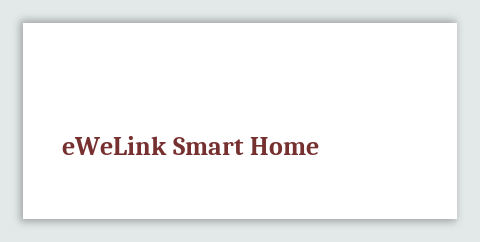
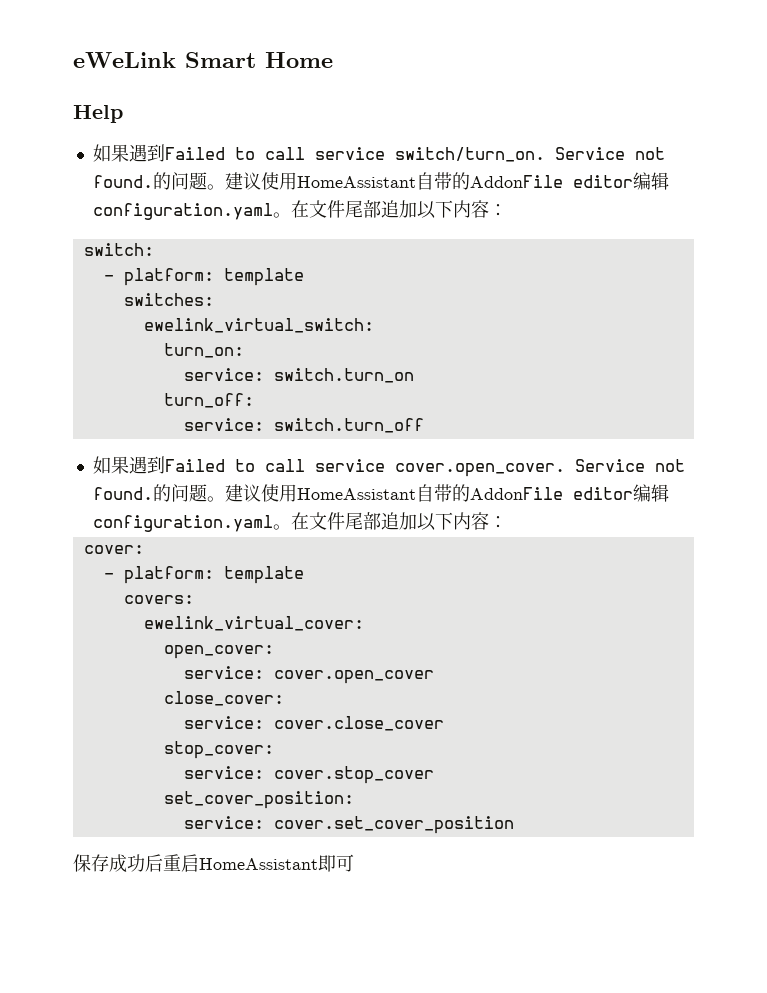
(319, 146) none -> [73,105,123,123] [92,144,665,162] [92,172,669,190] [92,200,507,220] [83,243,154,256] [103,268,304,286] [123,293,214,306] [143,318,374,333] [163,343,244,358] [183,368,414,383] [163,393,254,408] [183,418,424,433] [92,456,685,477] [92,484,669,502] [92,512,507,532] [83,545,144,554] [103,566,304,584] [123,595,194,604] [143,616,364,631] [163,645,274,659] [183,666,434,684] [163,691,284,706] [183,716,444,731] [163,741,274,759] [183,766,434,784] [163,791,354,809] [183,816,514,834] [73,854,354,872] // Help // 如果遇到Failed to call service switch/turn_on. Service not found.的问题。建议使用HomeAssistant自带的AddonFile editor编辑configuration.yaml。在文件尾部追加以下内容： // switch: // - platform: template // switches: // ewelink_virtual_switch: // turn_on: // service: switch.turn_on // turn_off: // service: switch.turn_off // 如果遇到Failed to call service cover.open_cover. Service not found.的问题。建议使用HomeAssistant自带的AddonFile editor编辑configuration.yaml。在文件尾部追加以下内容： // cover: // - platform: template // covers: // ewelink_virtual_cover: // open_cover: // service: cover.open_cover // close_cover: // service: cover.close_cover // stop_cover: // service: cover.stop_cover // set_cover_position: // service: cover.set_cover_position // 保存成功后重启HomeAssistant即可

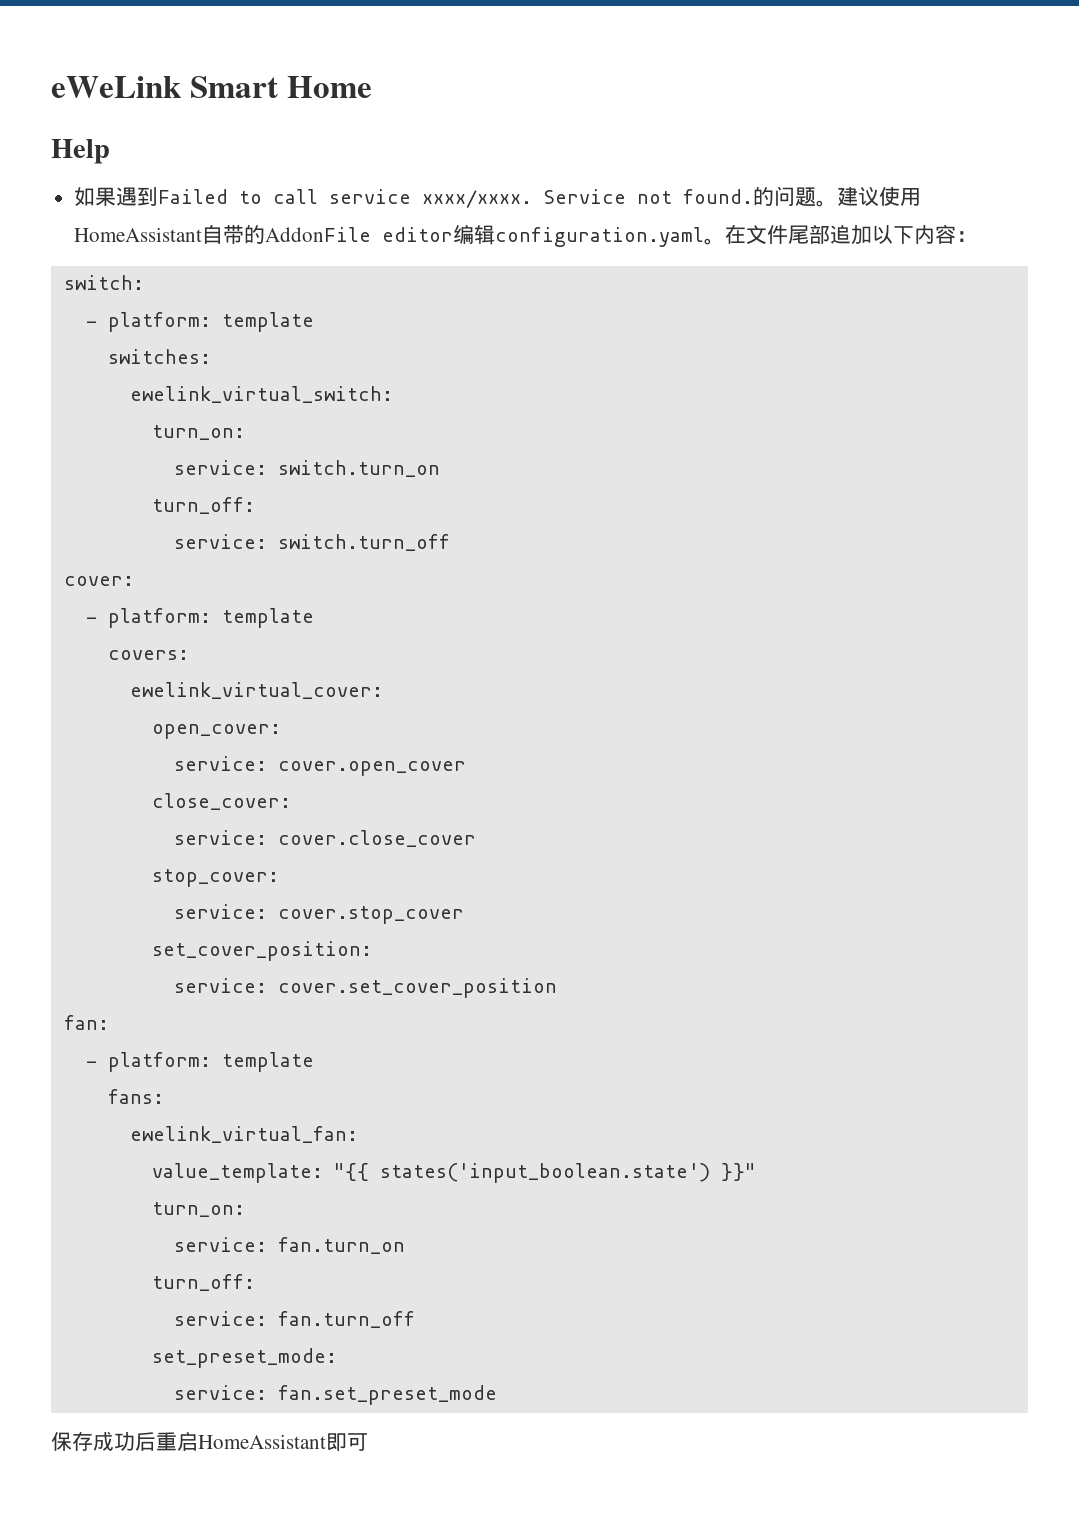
[394,147,545,162] switch/turn_on. -> [422,190,533,208] xxxx/xxxx.
[92,456,685,477] [92,484,669,502] [92,512,507,532] // 如果遇到Failed to call service cover.open_cover. Service not found.的问题。建议使用HomeAssistant自带的AddonFile editor编辑configuration.yaml。在文件尾部追加以下内容： -> (450, 542) none
(514, 825) none -> [63,1015,109,1030] [85,1052,314,1072] [107,1089,164,1104] [129,1126,358,1143] [151,1163,756,1183] [151,1202,245,1217] [173,1237,405,1254] [151,1274,255,1291] [173,1311,415,1328] [151,1348,337,1368] [173,1385,497,1405] // fan: // - platform: template // fans: // ewelink_virtual_fan: // value_template: "{{ states('input_boolean.state') }}" // turn_on: // service: fan.turn_on // turn_off: // service: fan.turn_off // set_preset_mode: // service: fan.set_preset_mode

